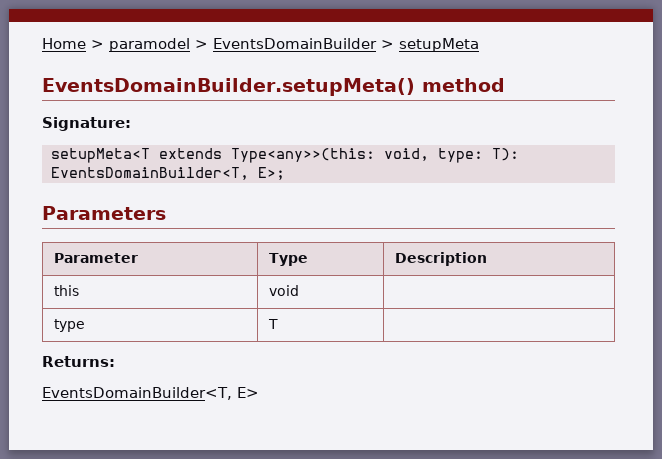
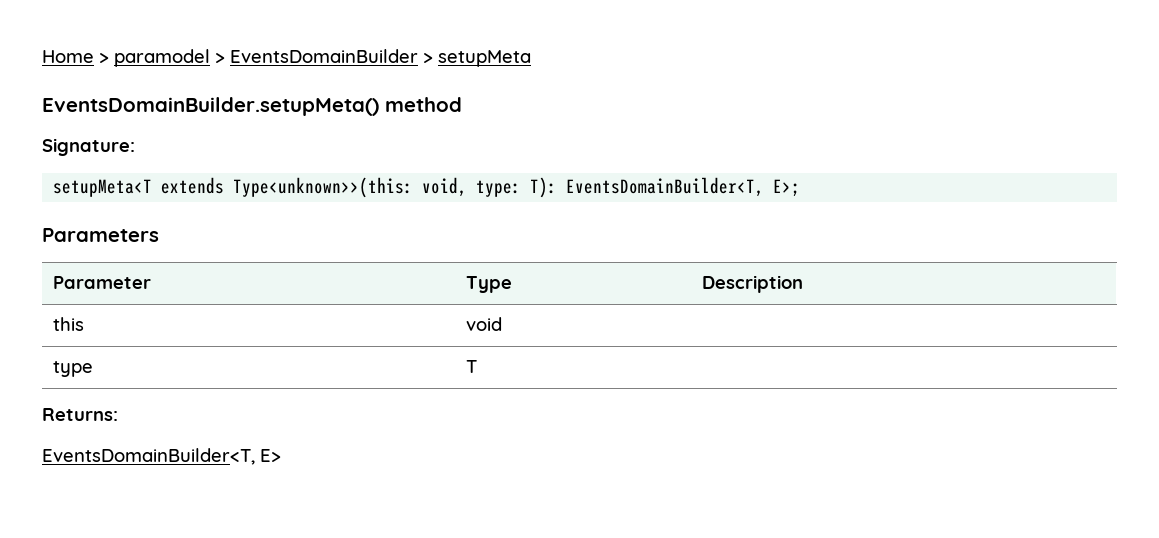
[231,148,375,163] Type<any>>(this: -> [233,177,414,198] Type<unknown>>(this:

